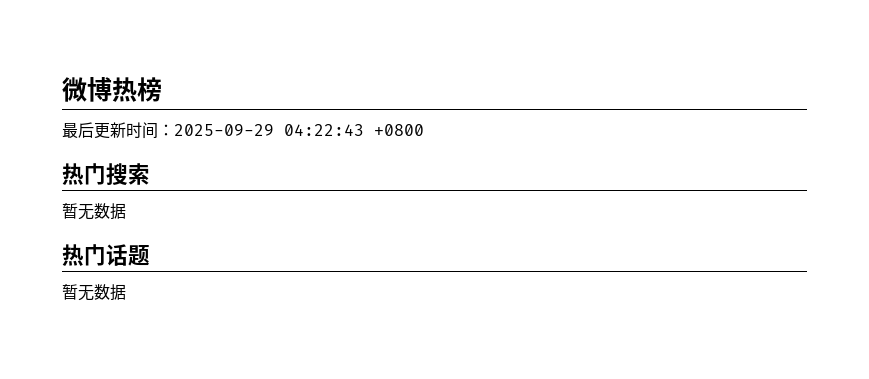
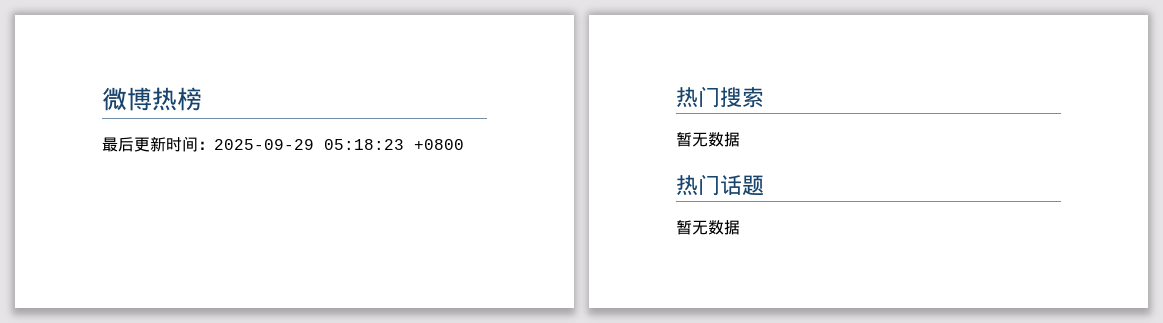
[284,124,364,136] 04:22:43 -> [324,139,404,150] 05:18:23

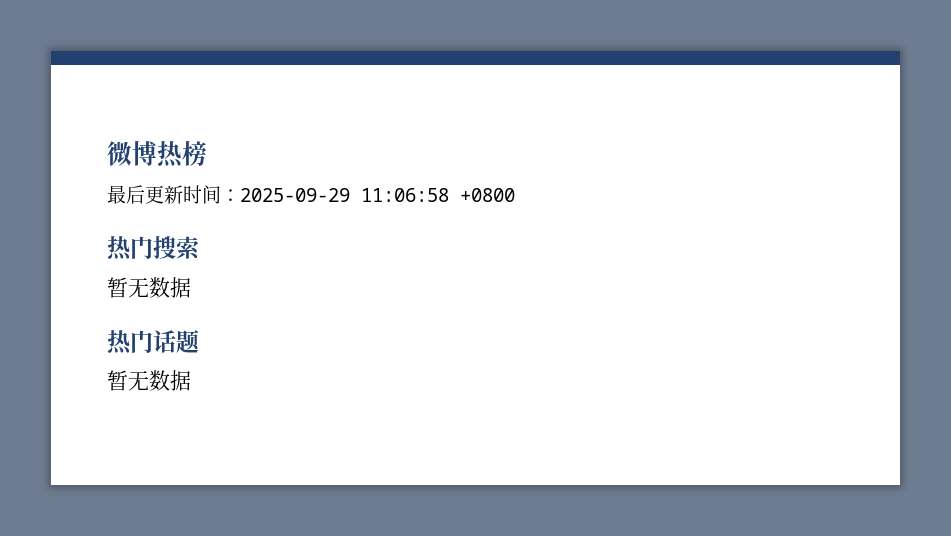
[324,139,404,150] 05:18:23 -> [361,188,449,202] 11:06:58

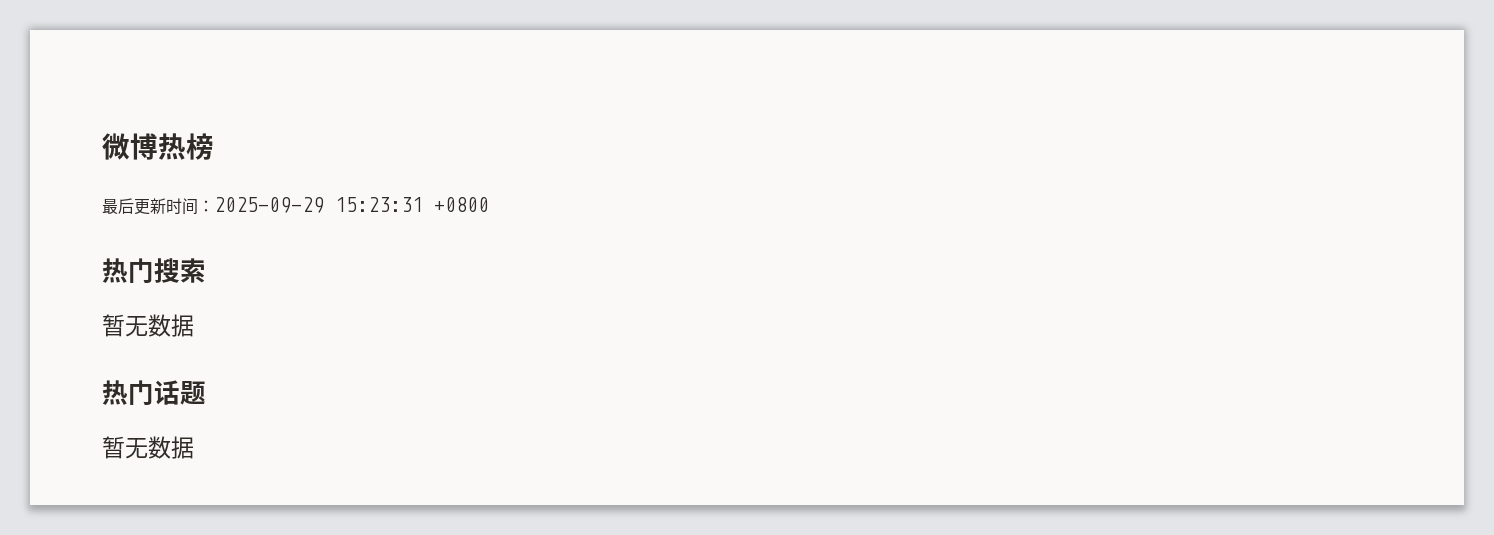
[361,188,449,202] 11:06:58 -> [335,197,423,212] 15:23:31

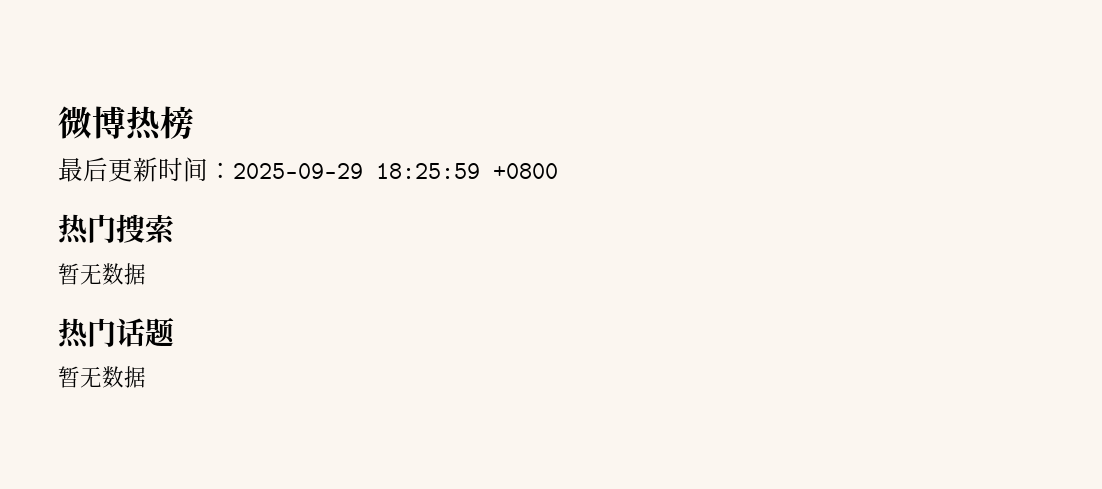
[335,197,423,212] 15:23:31 -> [376,163,480,179] 18:25:59

